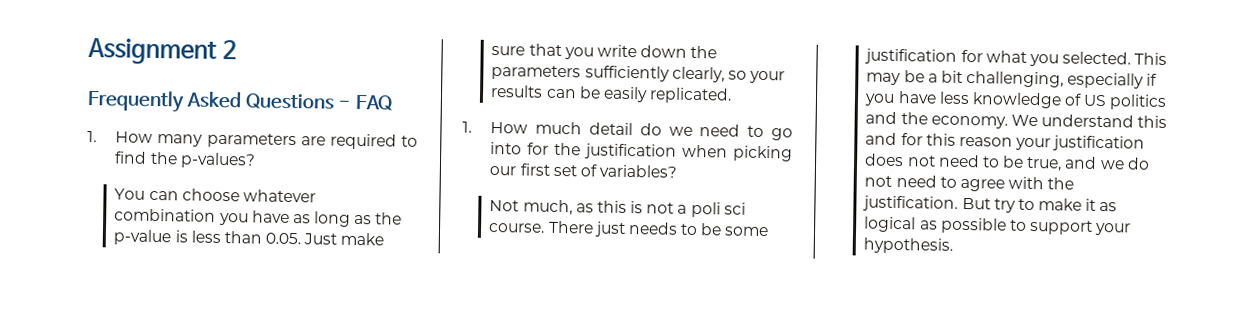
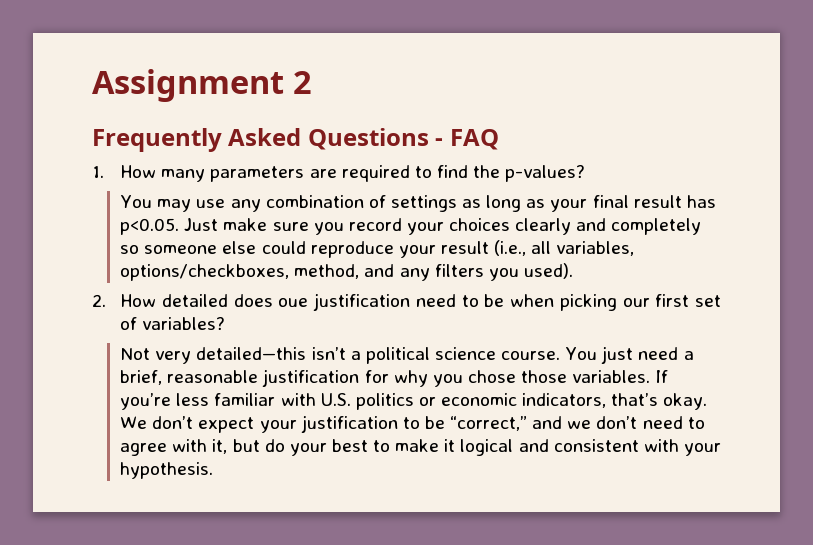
[148,188,316,203] [114,208,403,227] [113,229,385,246] [491,43,718,60] [491,64,786,84] [490,84,733,104] [462,121,793,141] [490,141,678,160] can choose whatever combination you have as long as the p-value is less than 0.05. Just make sure that you write down the parameters sufficiently clearly, so your results can be easily replicated. // 1. How much detail do we need to go into for the justification -> [157,195,716,212] [120,218,702,235] [120,240,635,258] [120,263,573,281] [92,293,505,311] may use any combination of settings as long as your final result has p<0.05. Just make sure you record your choices clearly and completely so someone else could reproduce your result (i.e., all variables, options/checkboxes, method, and any filters you used). // 2. How detailed does oue justification need to be
[522,199,746,218] [488,220,770,237] [864,48,1168,67] [866,70,1158,89] [864,91,1168,111] [865,111,1168,129] [865,132,1146,152] [865,153,1150,172] [864,174,1075,192] [862,195,1118,213] [864,216,1094,235] much, as this is not a poli sci course. There just needs to be some justification for what you selected. This may be a bit challenging, especially if you have less knowledge of US politics and the economy. We understand this and for this reason your justification does not need to be true, and we do not need to agree with the justification. But try to make it as logical as possible to support -> [155,346,694,364] [120,369,669,387] [120,393,708,410] [120,415,705,433] [120,439,679,456] very detailed—this isn’t a political science course. You just need a brief, reasonable justification for why you chose those variables. If you’re less familiar with U.S. politics or economic indicators, that’s okay. We don’t expect your justification to be “correct,” and we don’t need to agree with it, but do your best to make it logical and consistent with

